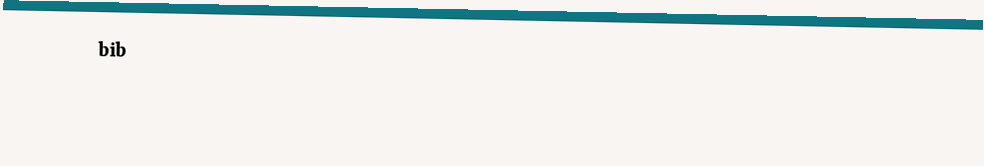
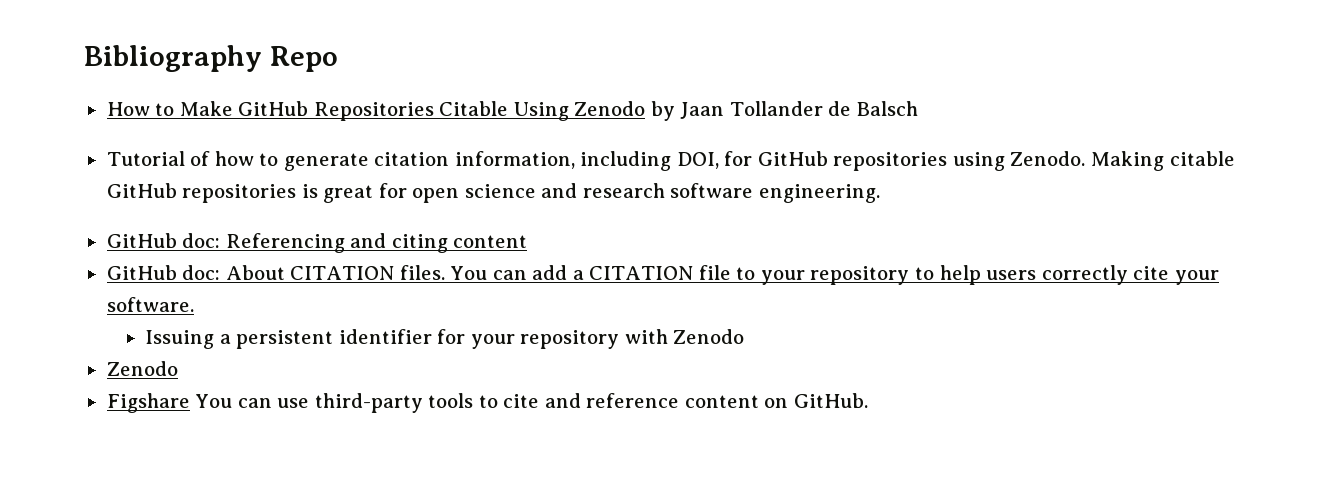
[97,41,127,57] bib -> [84,45,338,72] [106,101,918,121] [106,151,1235,171] [106,183,880,203] [106,233,528,253] [106,265,1219,285] [106,297,194,312] [145,329,745,349] [106,361,178,376] [106,393,868,413] Bibliography Repo // How to Make GitHub Repositories Citable Using Zenodo by Jaan Tollander de Balsch // Tutorial of how to generate citation information, including DOI, for GitHub repositories using Zenodo. Making citable GitHub repositories is great for open science and research software engineering. // GitHub doc: Referencing and citing content // GitHub doc: About CITATION files. You can add a CITATION file to your repository to help users correctly cite your software. // Issuing a persistent identifier for your repository with Zenodo // Zenodo // Figshare You can use third-party tools to cite and reference content on GitHub.

